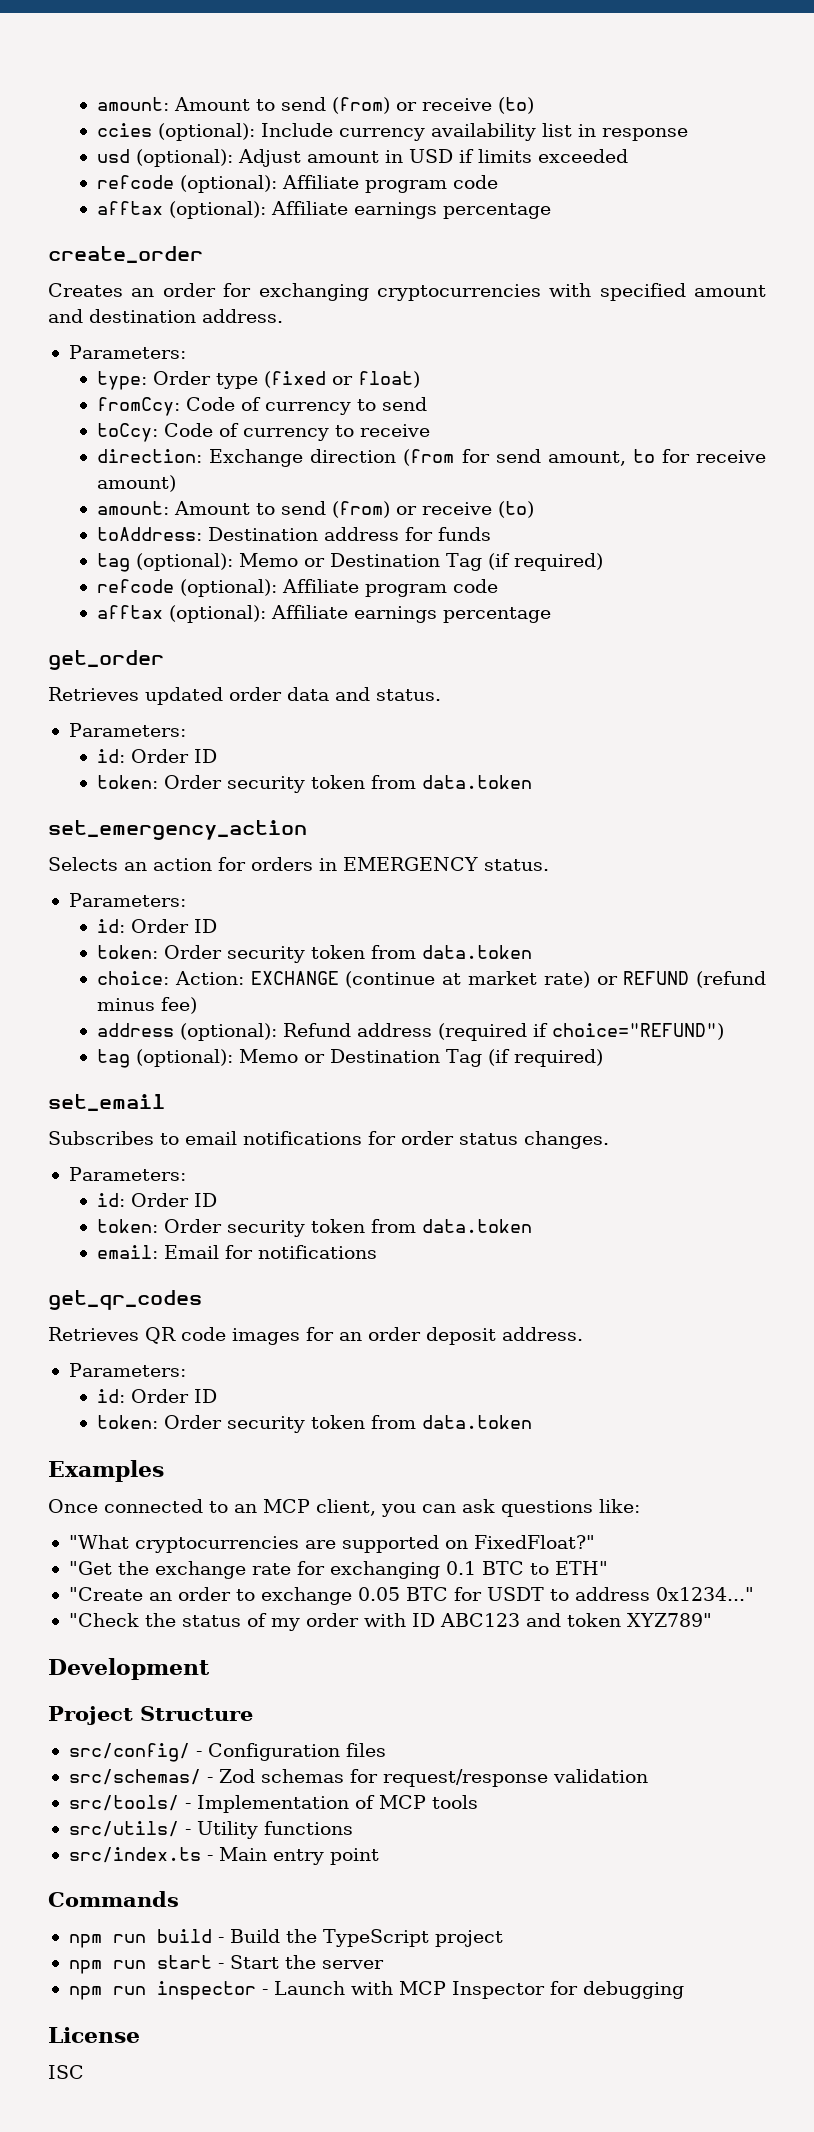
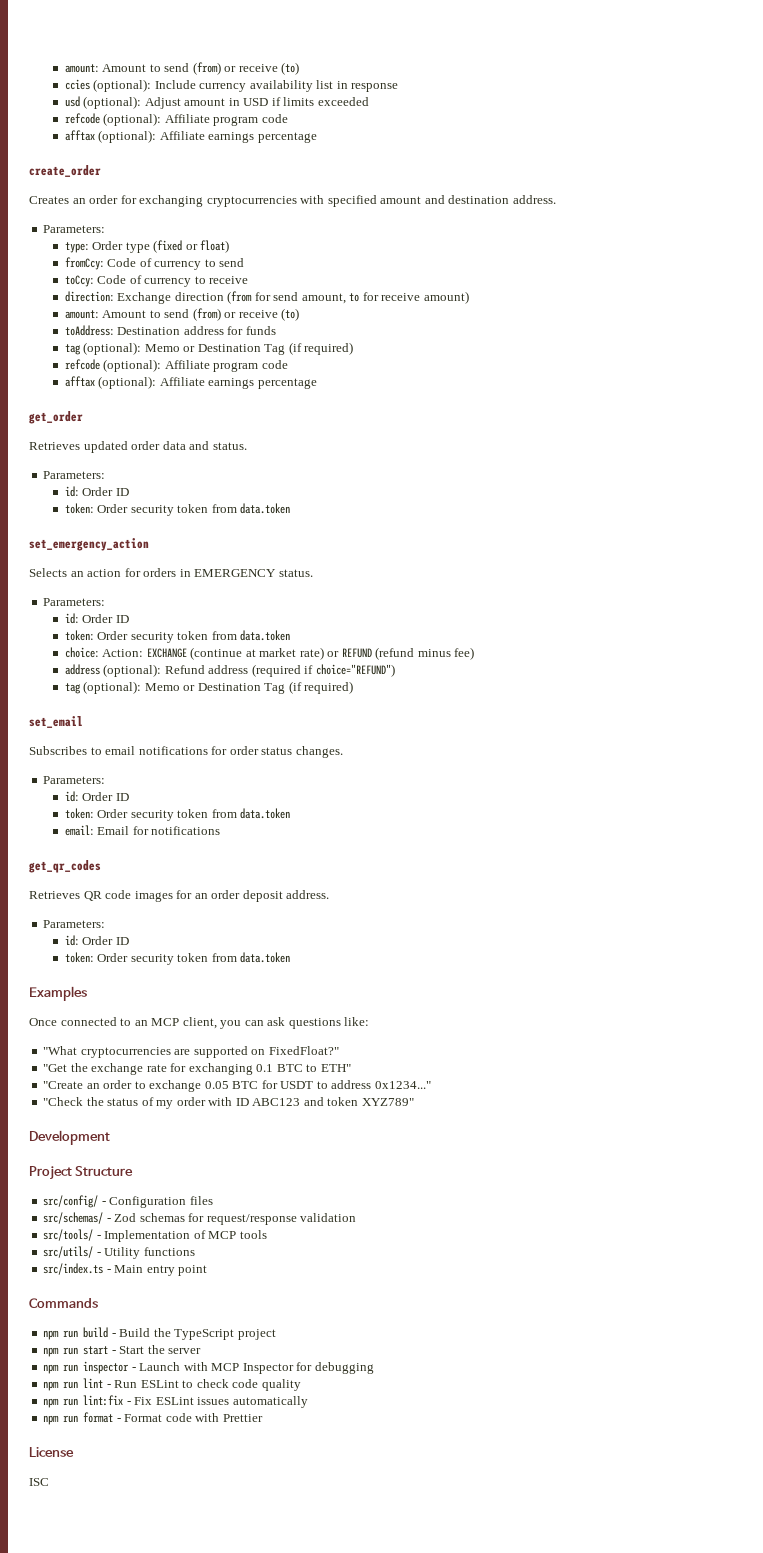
(684, 1990) none -> [43,1378,301,1391] [43,1395,308,1408] [43,1412,263,1425] // npm run lint - Run ESLint to check code quality // npm run lint:fix - Fix ESLint issues automatically // npm run format - Format code with Prettier

